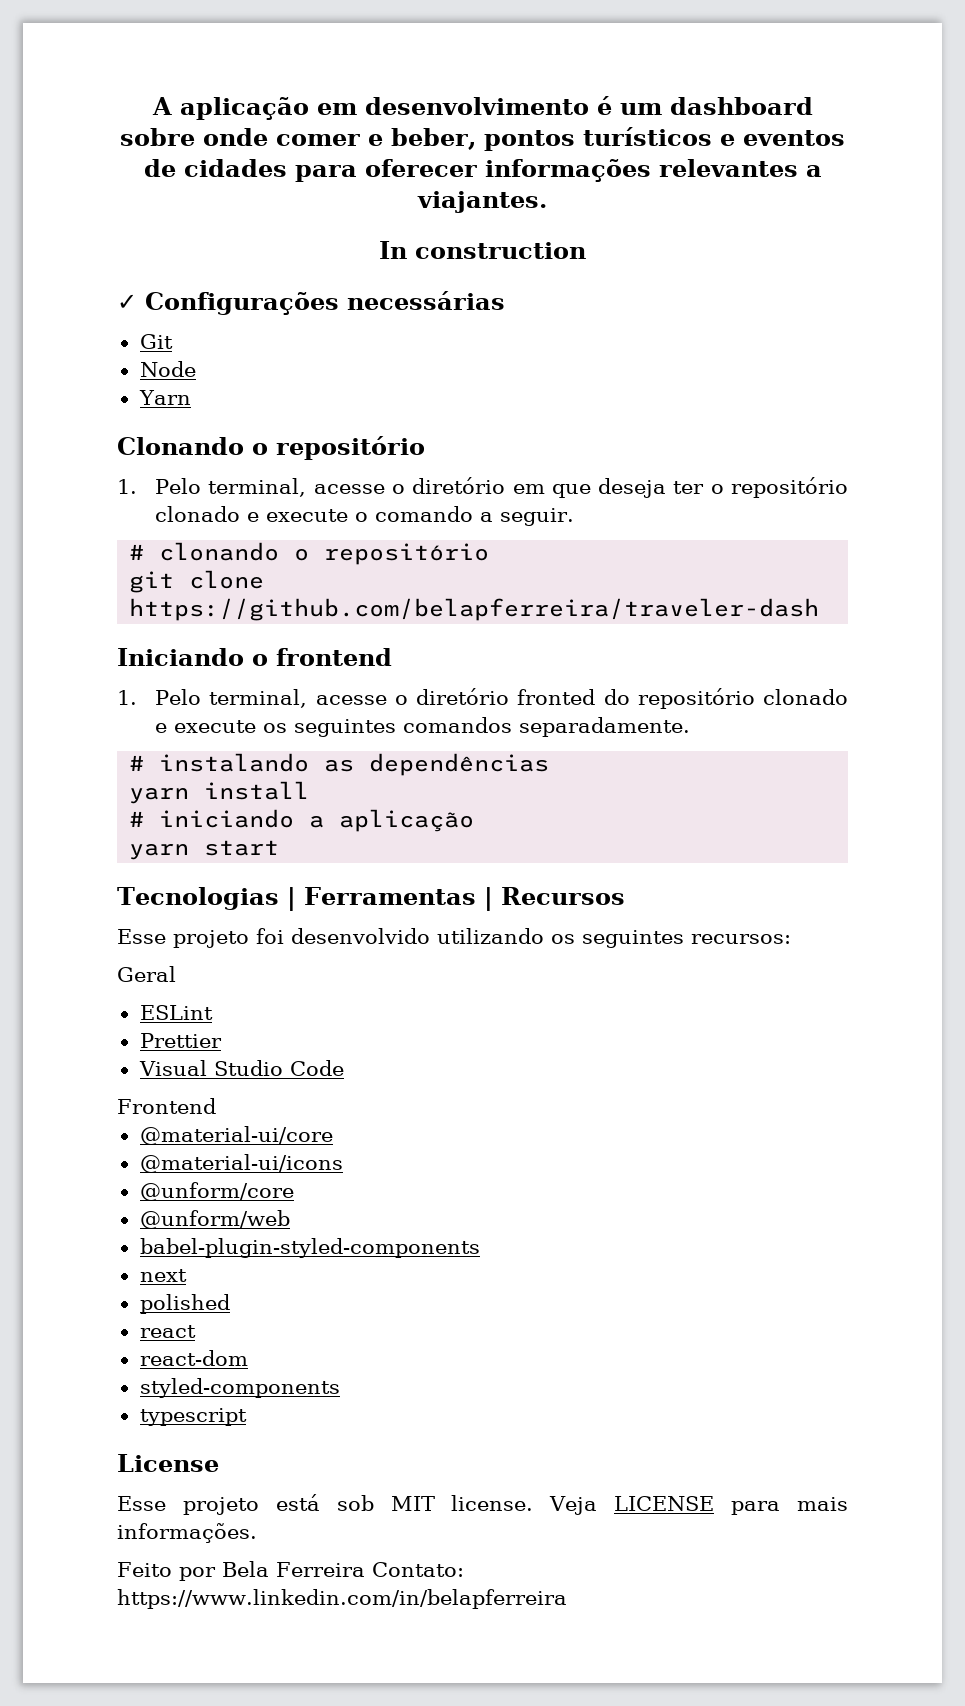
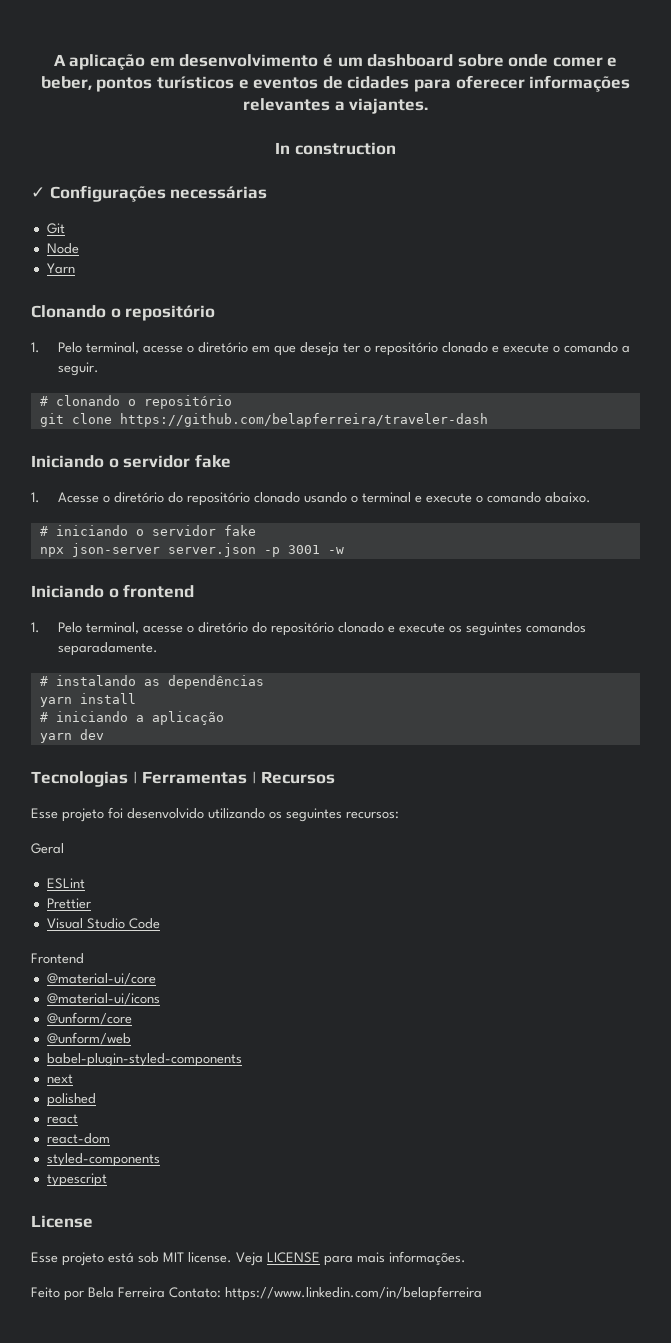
(820, 609) none -> [31,454,231,468] [31,492,591,506] [39,525,256,536] [39,543,344,557] // Iniciando o servidor fake // 1. Acesse o diretório do repositório clonado usando o terminal e execute o comando abaixo. // # iniciando o servidor fake // npx json-server server.json -p 3001 -w
[517,689,596,705] fronted -> (248, 627) none
[204,840,280,856] start -> [79,729,104,740] dev

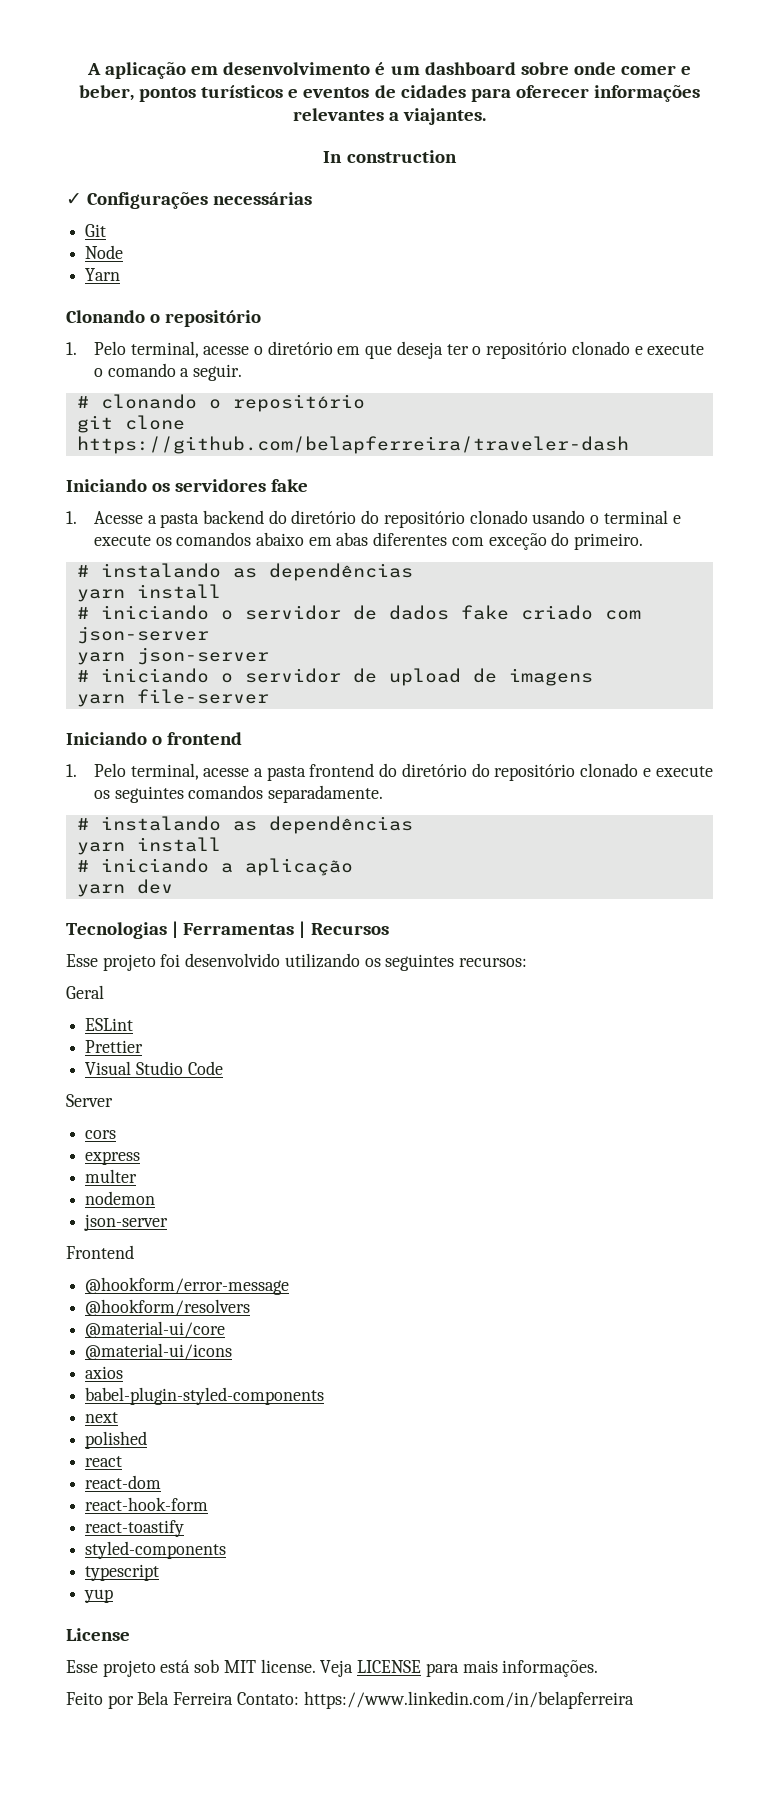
[108,455,191,468] o servidor -> [152,479,267,492] os servidores
[102,495,110,503] o -> [147,510,287,528] a pasta backend do
[475,492,591,503] [39,525,256,536] [39,543,344,557] o comando abaixo. // # iniciando o servidor fake // npx json-server server.json -p 3001 -w -> [155,532,644,550] [76,563,413,581] [76,584,221,602] [76,605,641,620] [76,626,209,644] [76,647,269,665] [76,668,593,686] [76,689,269,707] os comandos abaixo em abas diferentes com exceção do primeiro. // # instalando as dependências // yarn install // # iniciando o servidor de dados fake criado com json-server // yarn json-server // # iniciando o servidor de upload de imagens // yarn file-server
[186,625,194,633] o -> [254,763,398,781] a pasta frontend do
(160, 923) none -> [66,1094,113,1107] [85,1130,117,1139] [85,1151,141,1165] [85,1169,138,1183] [85,1191,156,1205] [84,1214,169,1231] // Server // cors // express // multer // nodemon // json-server
(84, 958) none -> [85,1277,290,1295] [85,1299,251,1316] // @hookform/error-message // @hookform/resolvers
[46,1012,132,1025] [46,1032,131,1045] @unform/core // @unform/web -> [85,1366,124,1379] axios
(110, 1138) none -> [85,1497,209,1511] [85,1520,185,1537] // react-hook-form // react-toastify
(107, 1180) none -> [84,1589,114,1603] // yup

